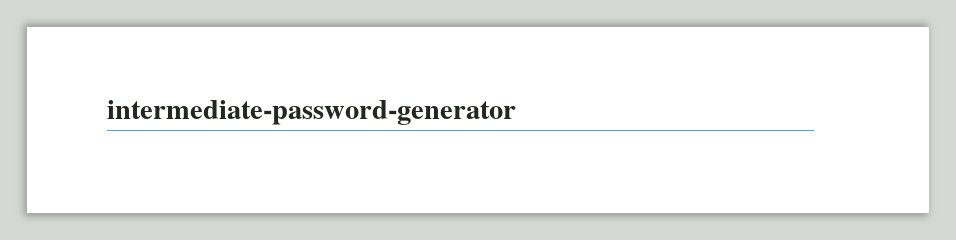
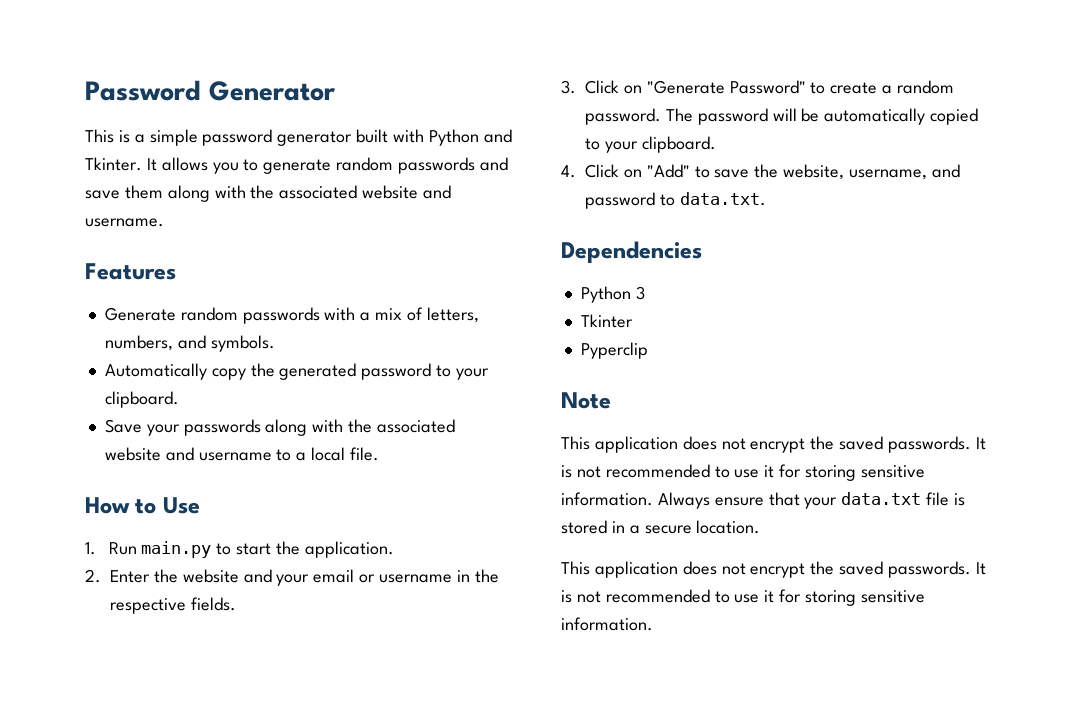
[107,100,516,125] intermediate-password-generator -> [85,80,336,101] [85,129,512,146] [85,157,508,174] [85,185,452,202] [85,218,164,227] [85,263,176,280] [104,307,479,324] [104,335,275,352] [104,363,489,380] [104,391,179,408] [104,419,455,436] [104,447,379,461] [85,497,200,514] [85,541,394,558] [85,569,499,586] [110,597,236,614] [561,80,955,94] [585,108,979,125] [585,136,716,153] [561,164,960,180] [585,192,766,209] [561,241,702,263] [580,286,645,303] [580,314,633,328] [580,342,648,359] [561,392,611,409] [561,436,986,453] [561,464,925,481] [561,492,966,509] [561,520,761,534] [561,561,986,578] [561,589,925,606] [561,617,653,631] Password Generator // This is a simple password generator built with Python and Tkinter. It allows you to generate random passwords and save them along with the associated website and username. // Features // Generate random passwords with a mix of letters, numbers, and symbols. // Automatically copy the generated password to your clipboard. // Save your passwords along with the associated website and username to a local file. // How to Use // 1. Run main.py to start the application. // 2. Enter the website and your email or username in the respective fields. // 3. Click on "Generate Password" to create a random password. The password will be automatically copied to your clipboard. // 4. Click on "Add" to save the website, username, and password to data.txt. // Dependencies // Python 3 // Tkinter // Pyperclip // Note // This application does not encrypt the saved passwords. It is not recommended to use it for storing sensitive information. Always ensure that your data.txt file is stored in a secure location. // This application does not encrypt the saved passwords. It is not recommended to use it for storing sensitive information.

